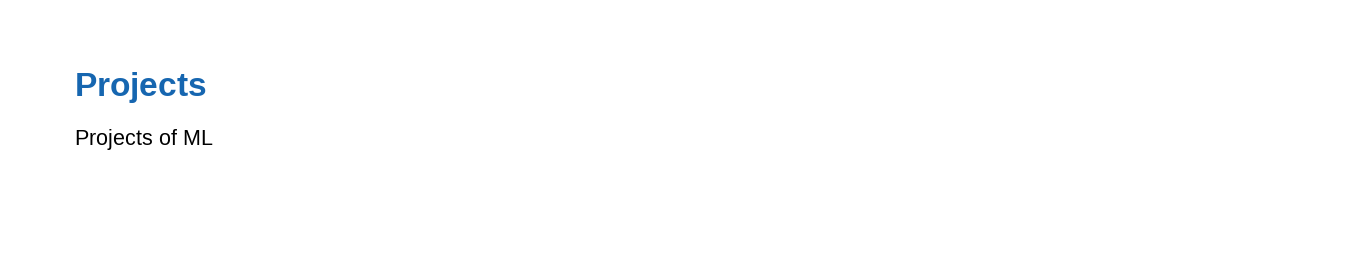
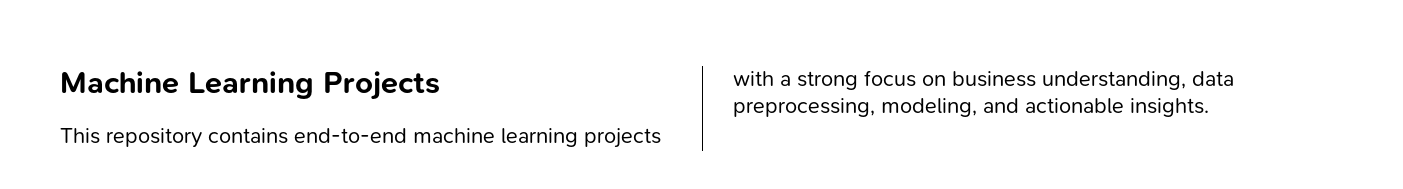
(75, 87) none -> [60,71,314,99] Machine Learning
[75,129,213,150] Projects of ML -> [60,128,661,148] [733,70,1234,90] [733,98,1209,117] This repository contains end-to-end machine learning projects with a strong focus on business understanding, data preprocessing, modeling, and actionable insights.

